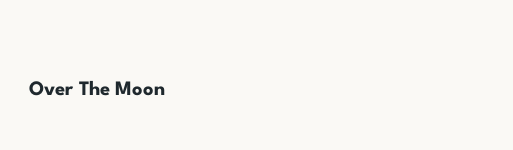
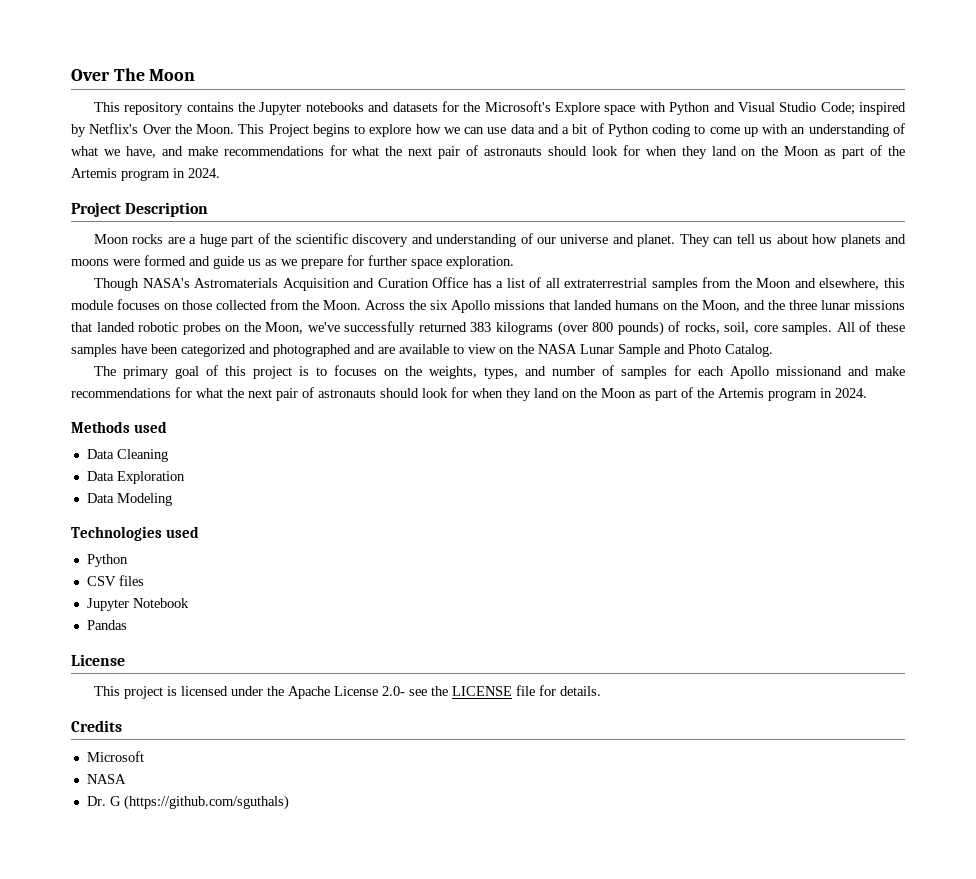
(166, 88) none -> [94,101,907,115] [71,123,905,137] [71,145,905,159] [71,168,220,181] [71,202,209,217] [94,233,907,247] [71,255,514,269] [94,277,906,291] [71,299,905,313] [71,321,905,336] [71,344,773,357] [94,365,905,379] [71,387,867,401] [71,421,168,433] [86,449,168,462] [86,471,185,484] [86,493,172,506] [71,526,200,541] [86,554,128,567] [86,575,144,586] [86,598,189,611] [86,620,127,630] [71,654,125,666] [94,685,602,699] [71,720,122,732] [86,751,144,762] [86,774,126,784] [86,795,289,810] // This repository contains the Jupyter notebooks and datasets for the Microsoft's Explore space with Python and Visual Studio Code; inspired by Netflix's Over the Moon. This Project begins to explore how we can use data and a bit of Python coding to come up with an understanding of what we have, and make recommendations for what the next pair of astronauts should look for when they land on the Moon as part of the Artemis program in 2024. // Project Description // Moon rocks are a huge part of the scientific discovery and understanding of our universe and planet. They can tell us about how planets and moons were formed and guide us as we prepare for further space exploration. // Though NASA's Astromaterials Acquisition and Curation Office has a list of all extraterrestrial samples from the Moon and elsewhere, this module focuses on those collected from the Moon. Across the six Apollo missions that landed humans on the Moon, and the three lunar missions that landed robotic probes on the Moon, we've successfully returned 383 kilograms (over 800 pounds) of rocks, soil, core samples. All of these samples have been categorized and photographed and are available to view on the NASA Lunar Sample and Photo Catalog. // The primary goal of this project is to focuses on the weights, types, and number of samples for each Apollo missionand and make recommendations for what the next pair of astronauts should look for when they land on the Moon as part of the Artemis program in 2024. // Methods used // Data Cleaning // Data Exploration // Data Modeling // Technologies used // Python // CSV files // Jupyter Notebook // Pandas // License // This project is licensed under the Apache License 2.0- see the LICENSE file for details. // Credits // Microsoft // NASA // Dr. G (https://github.com/sguthals)

